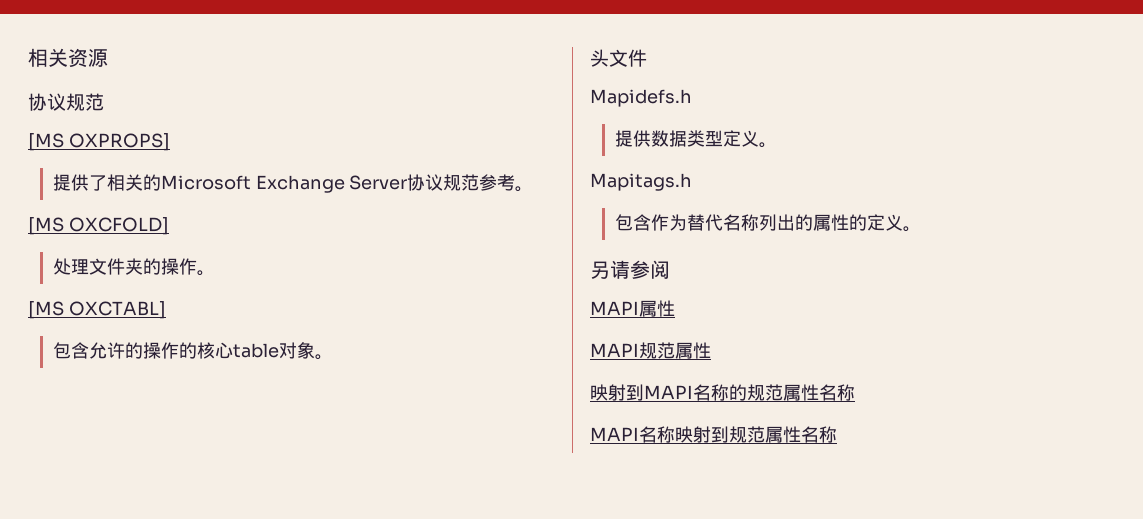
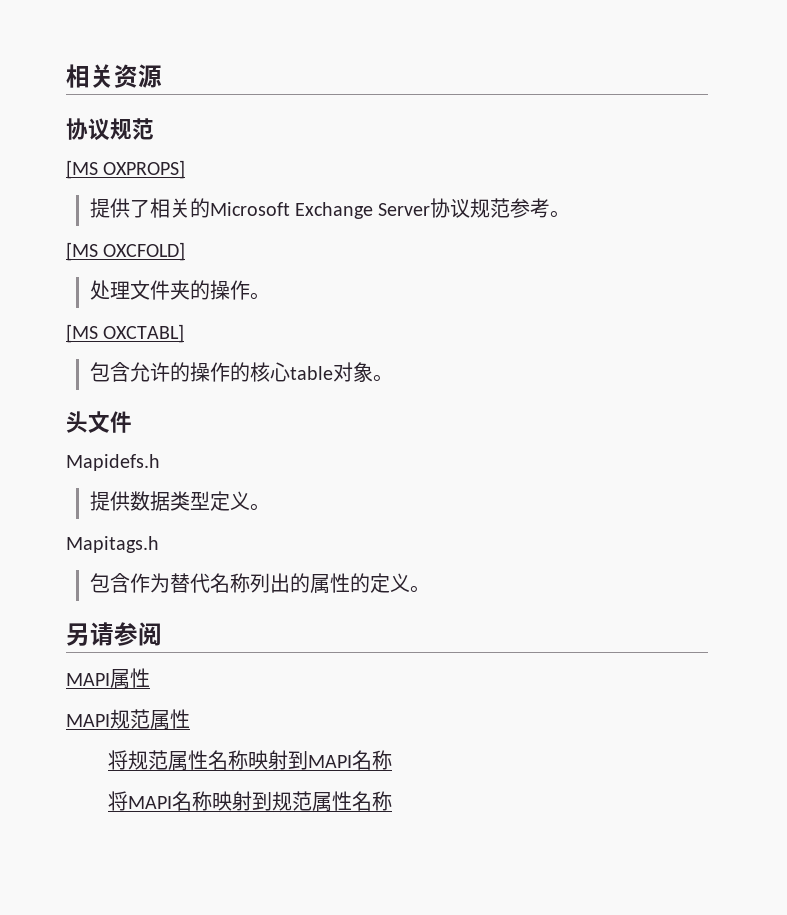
(711, 350) none -> [107,750,248,771] 将规范属性名称
[729,384,855,401] 的规范属性名称 // -> [107,791,128,811] // 将

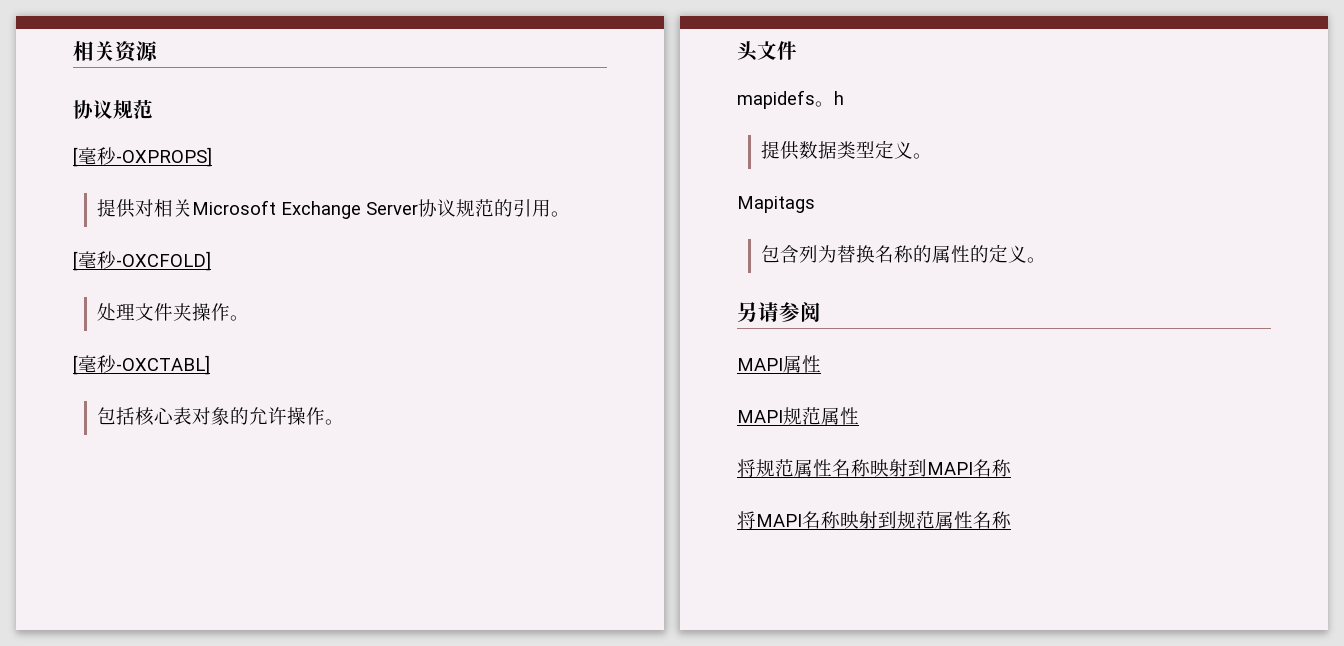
[66,160,186,179] [89,198,210,218] [MS OXPROPS] // 提供了相关的 -> [73,147,212,167] [96,199,192,218] [毫秒-OXPROPS] // 提供对相关
[510,198,571,218] [66,242,186,261] 参考。 // [MS OXCFOLD] -> [493,199,570,217] [73,251,211,271] 的引用。 // [毫秒-OXCFOLD]
[189,280,270,300] [66,324,185,343] [89,362,373,382] 的操作。 // [MS OXCTABL] // 包含允许的操作的核心table对象 -> [191,303,249,321] [73,355,210,375] [96,407,325,426] 操作。 // [毫秒-OXCTABL] // 包括核心表对象的允许操作
[66,454,160,471] Mapidefs.h -> [737,90,844,109] mapidefs。h
[66,536,159,553] [89,573,290,593] Mapitags.h // 包含作为替代名称列出 -> [737,196,815,213] [760,245,913,263] Mapitags // 包含列为替换名称

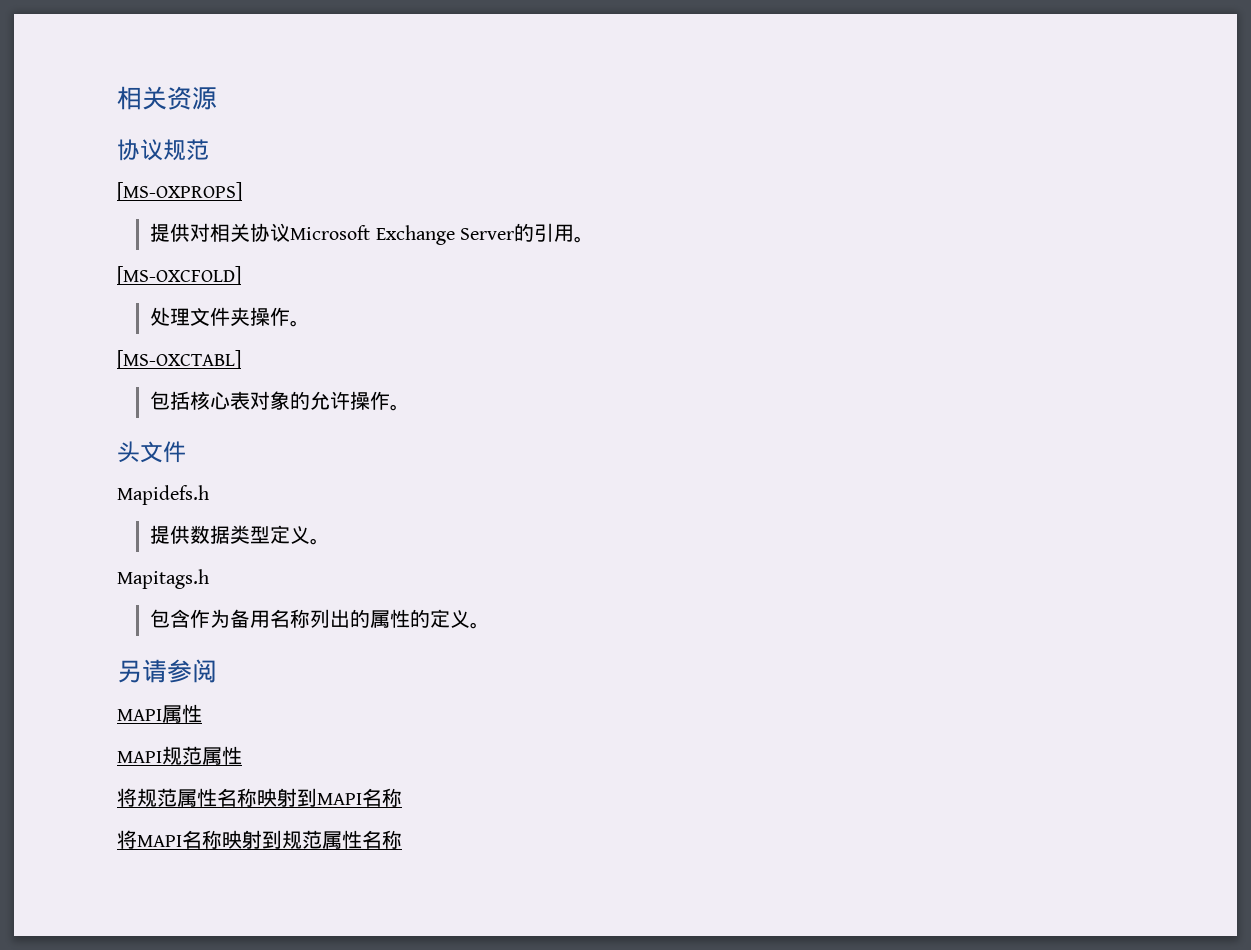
[73,147,212,167] [毫秒-OXPROPS] -> [117,182,242,201] [MS-OXPROPS]
(192, 208) none -> [250,223,291,242] 协议
[417,199,494,217] 协议规范 -> (515, 234) none
[73,251,211,271] [毫秒-OXCFOLD] -> [117,266,241,285] [MS-OXCFOLD]
[73,355,210,375] [毫秒-OXCTABL] -> [117,350,241,369] [MS-OXCTABL]
[737,90,844,109] mapidefs。h -> [117,485,209,505] Mapidefs.h
[737,196,815,213] Mapitags -> [117,569,209,589] Mapitags.h
[798,245,913,263] 列为替换名称 -> [190,609,351,628] 作为备用名称列出

